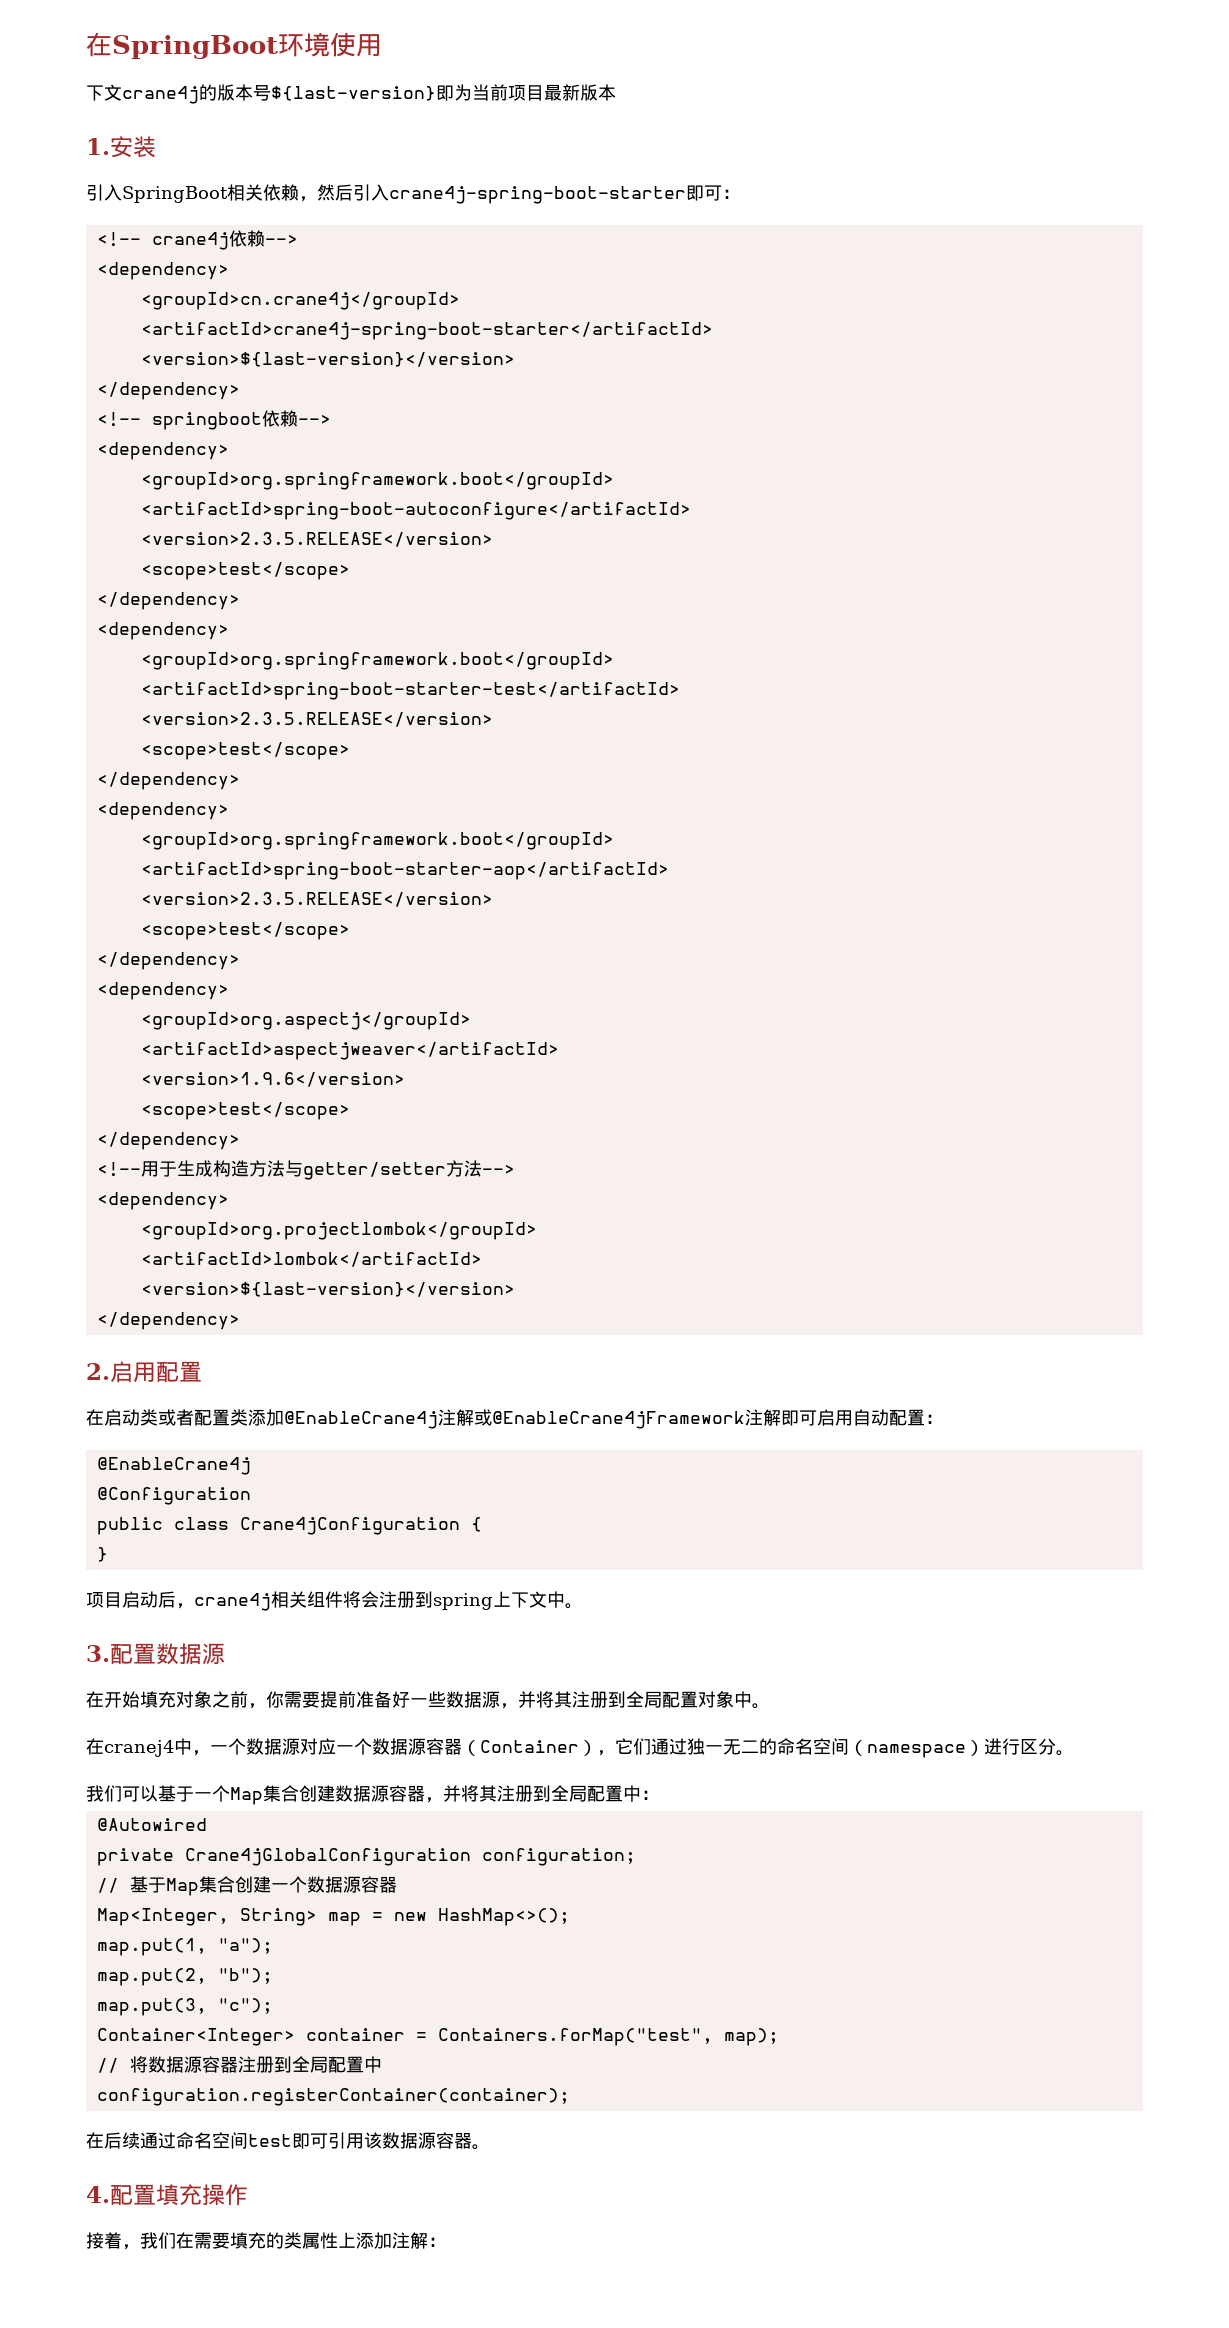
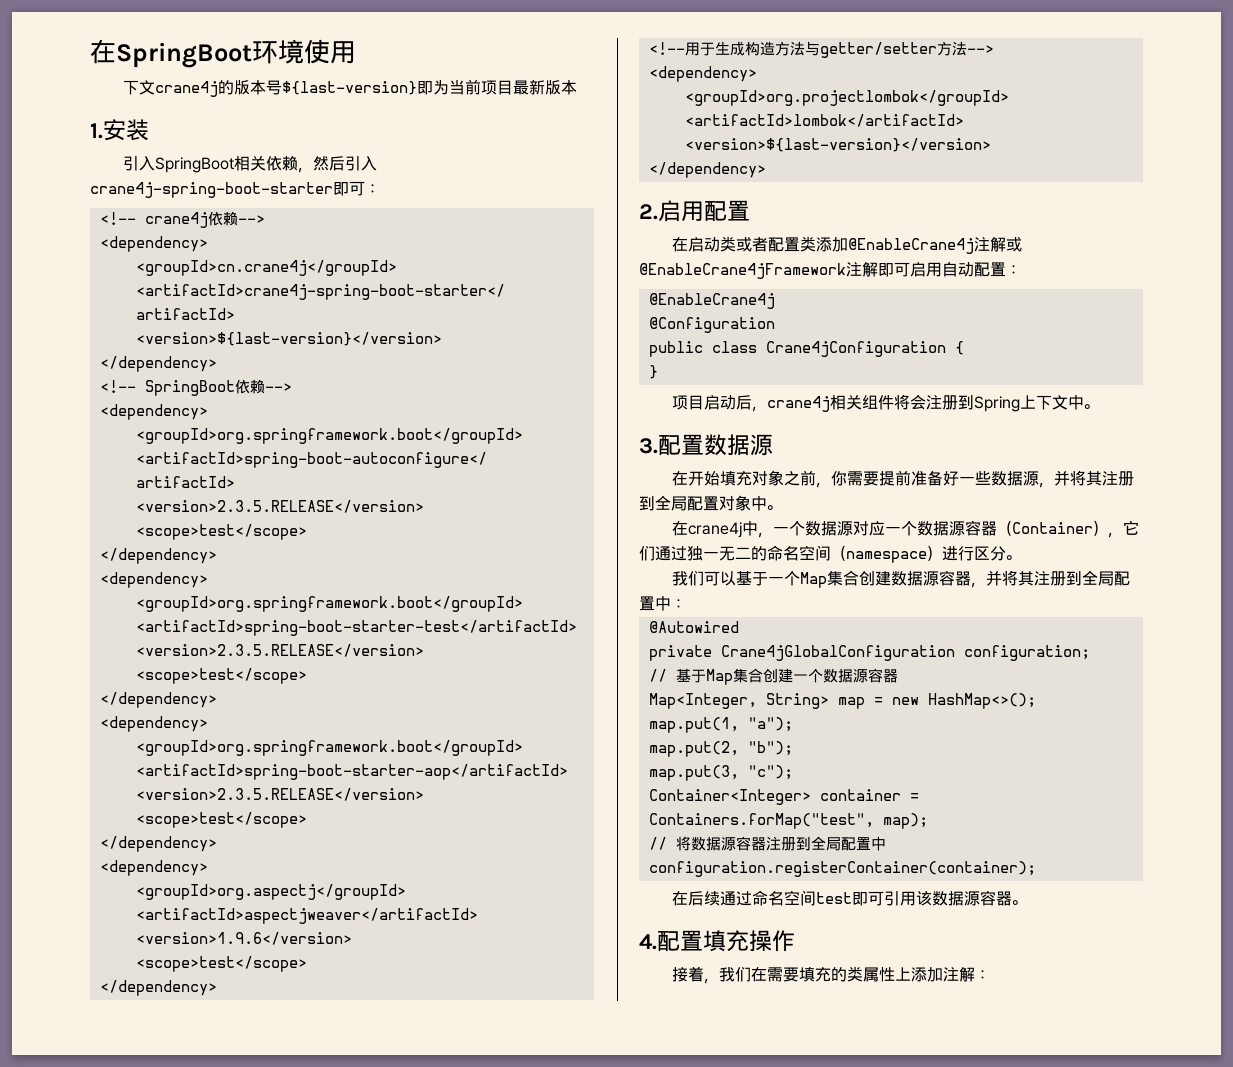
[151,412,262,430] springboot -> [144,380,235,396] SpringBoot
[433,1593,493,1610] spring -> [974,396,1021,412] Spring
[104,1740,174,1757] cranej4 -> [688,522,743,538] crane4j

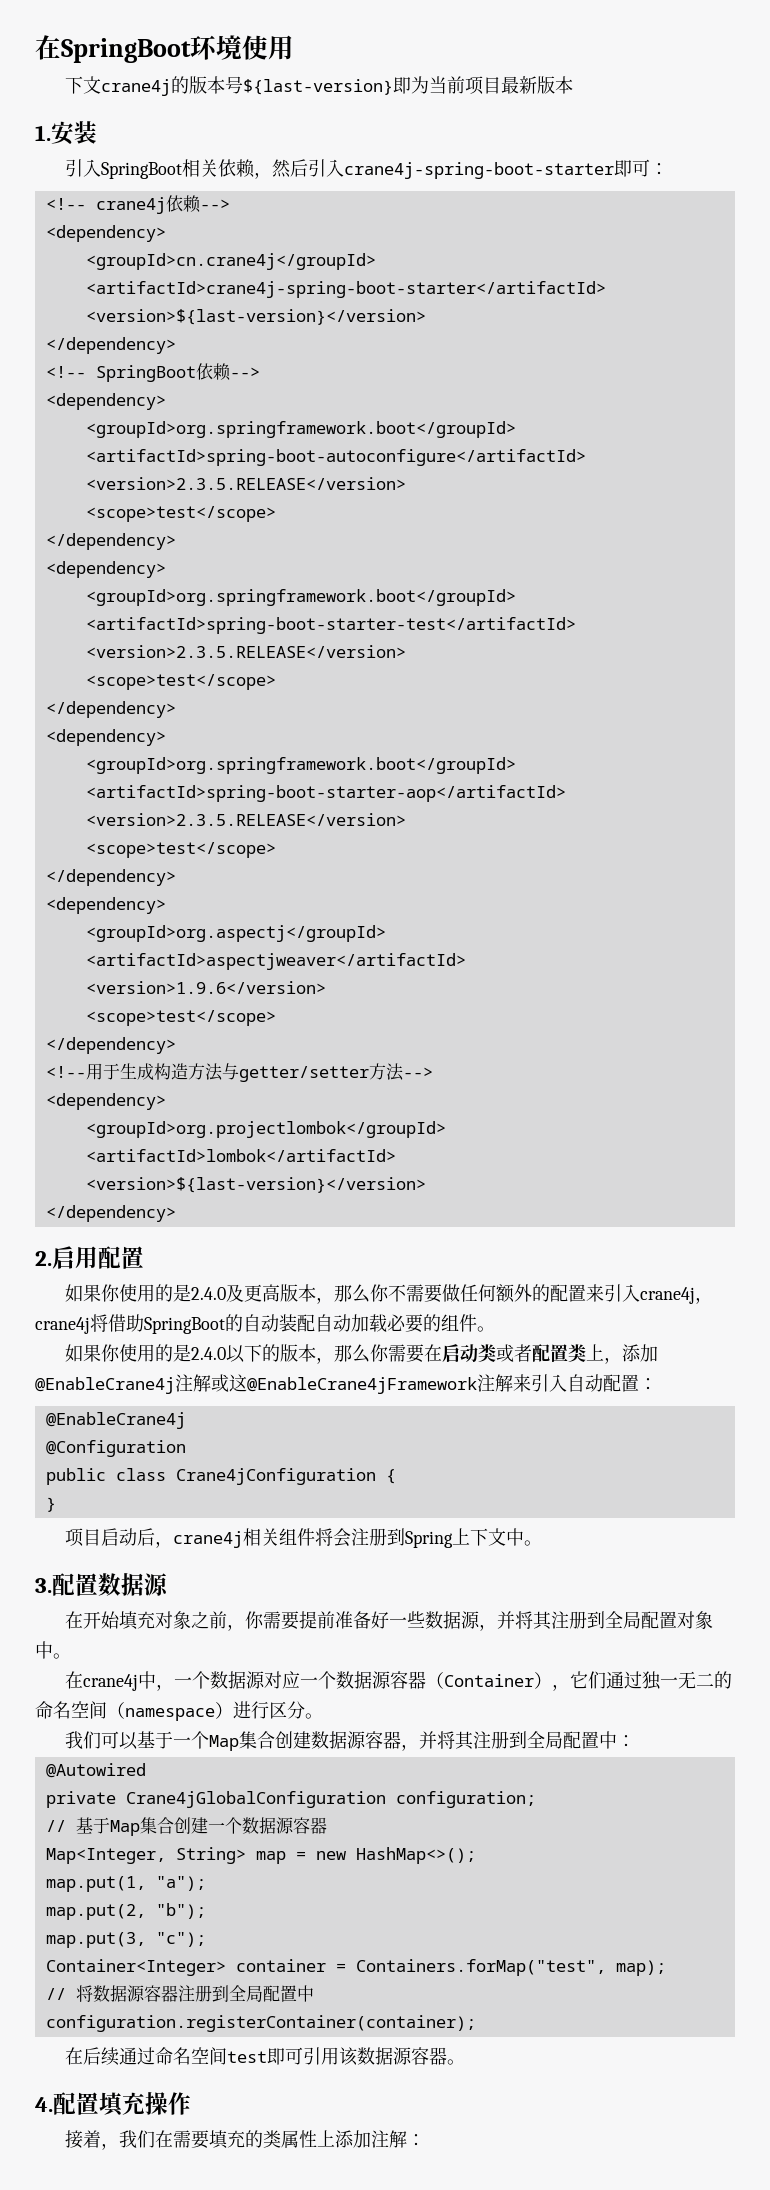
(750, 210) none -> [64,1284,713,1304] [35,1314,495,1334] [64,1344,424,1364] 如果你使用的是2.4.0及更高版本，那么你不需要做任何额外的配置来引入crane4j，crane4j将借助SpringBoot的自动装配自动加载必要的组件。 // 如果你使用的是2.4.0以下的版本，那么你需要
(817, 244) none -> [585,1344,622,1364] 上，
(1023, 244) none -> [229,1374,247,1392] 这
[878,262,942,277] 即可启用 -> [513,1374,567,1392] 来引入

